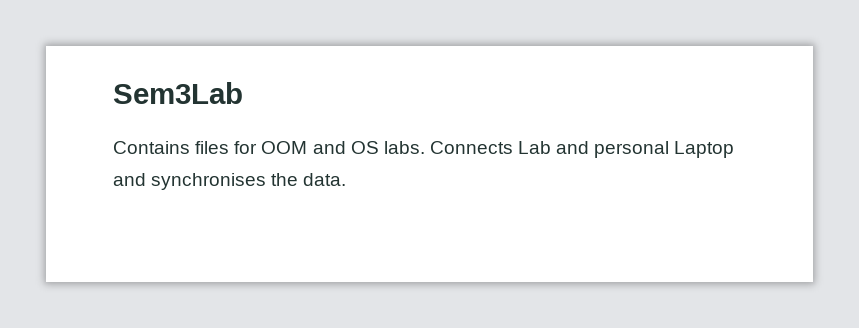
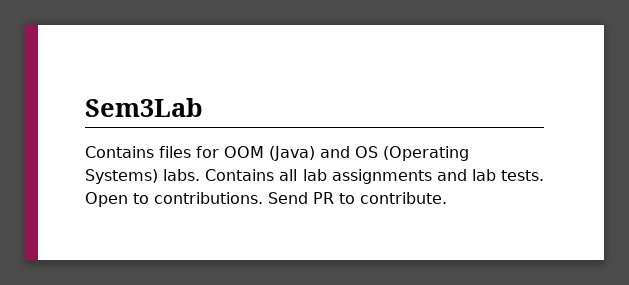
(308, 147) none -> [269,146,315,161] (Java)
[383,141,735,158] [113,173,347,190] labs. Connects Lab and personal Laptop and synchronises the data. -> [383,146,469,161] [85,169,544,184] [85,192,447,207] (Operating Systems) labs. Contains all lab assignments and lab tests. Open to contributions. Send PR to contribute.

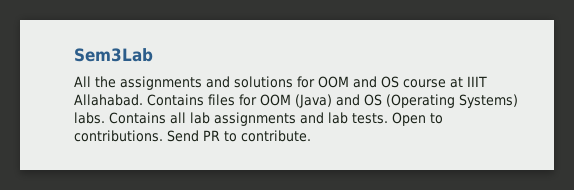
(203, 107) none -> [74,76,487,90] [74,94,143,106] All the assignments and solutions for OOM and OS course at IIIT Allahabad.

